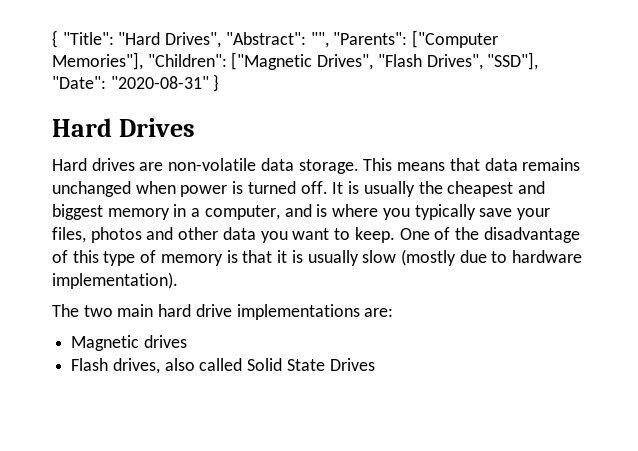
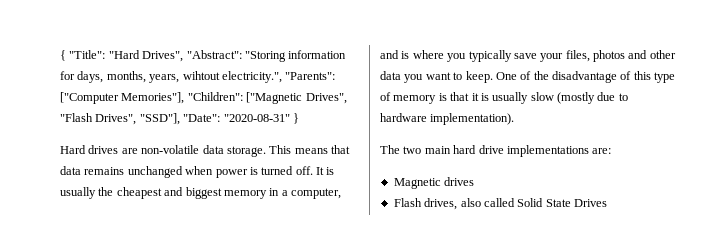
[310,32,329,48] "", -> [244,50,347,62] [60,71,282,83] "Storing information for days, months, years, wihtout electricity.",
[52,118,196,137] // Hard Drives -> (299, 118) none

